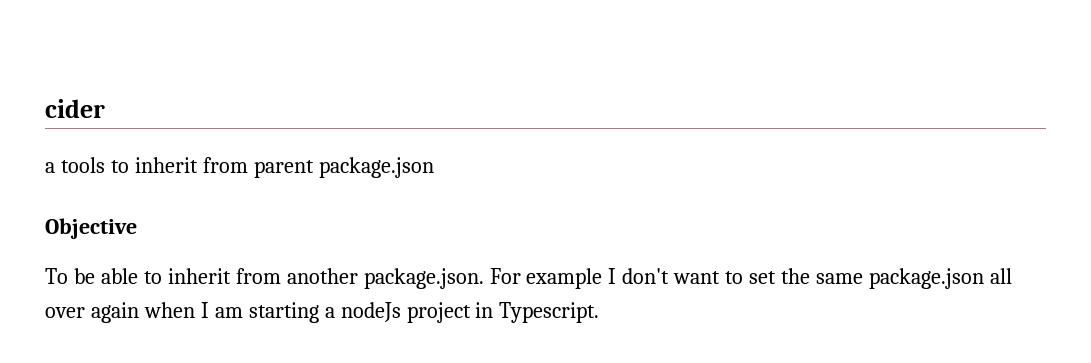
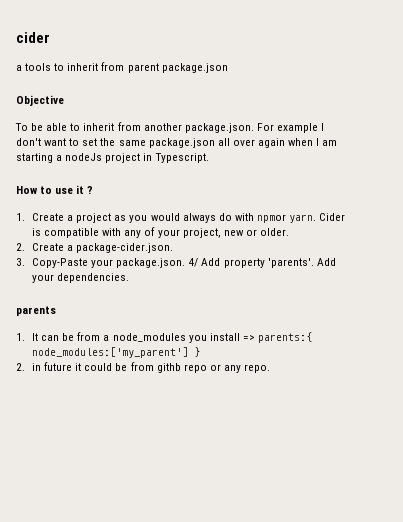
(600, 312) none -> [16,185,94,194] [16,213,346,223] [32,227,289,238] [16,243,174,253] [16,258,336,268] [32,273,130,283] [16,306,56,316] [16,332,312,343] [32,347,201,358] [16,362,271,373] // How to use it ? // 1. Create a project as you would always do with npmor yarn. Cider is compatible with any of your project, new or older. // 2. Create a package-cider.json. // 3. Copy-Paste your package.json. 4/ Add property 'parents'. Add your dependencies. // parents // 1. It can be from a node_modules you install => parents:{ node_modules:['my_parent'] } // 2. in future it could be from githb repo or any repo.

